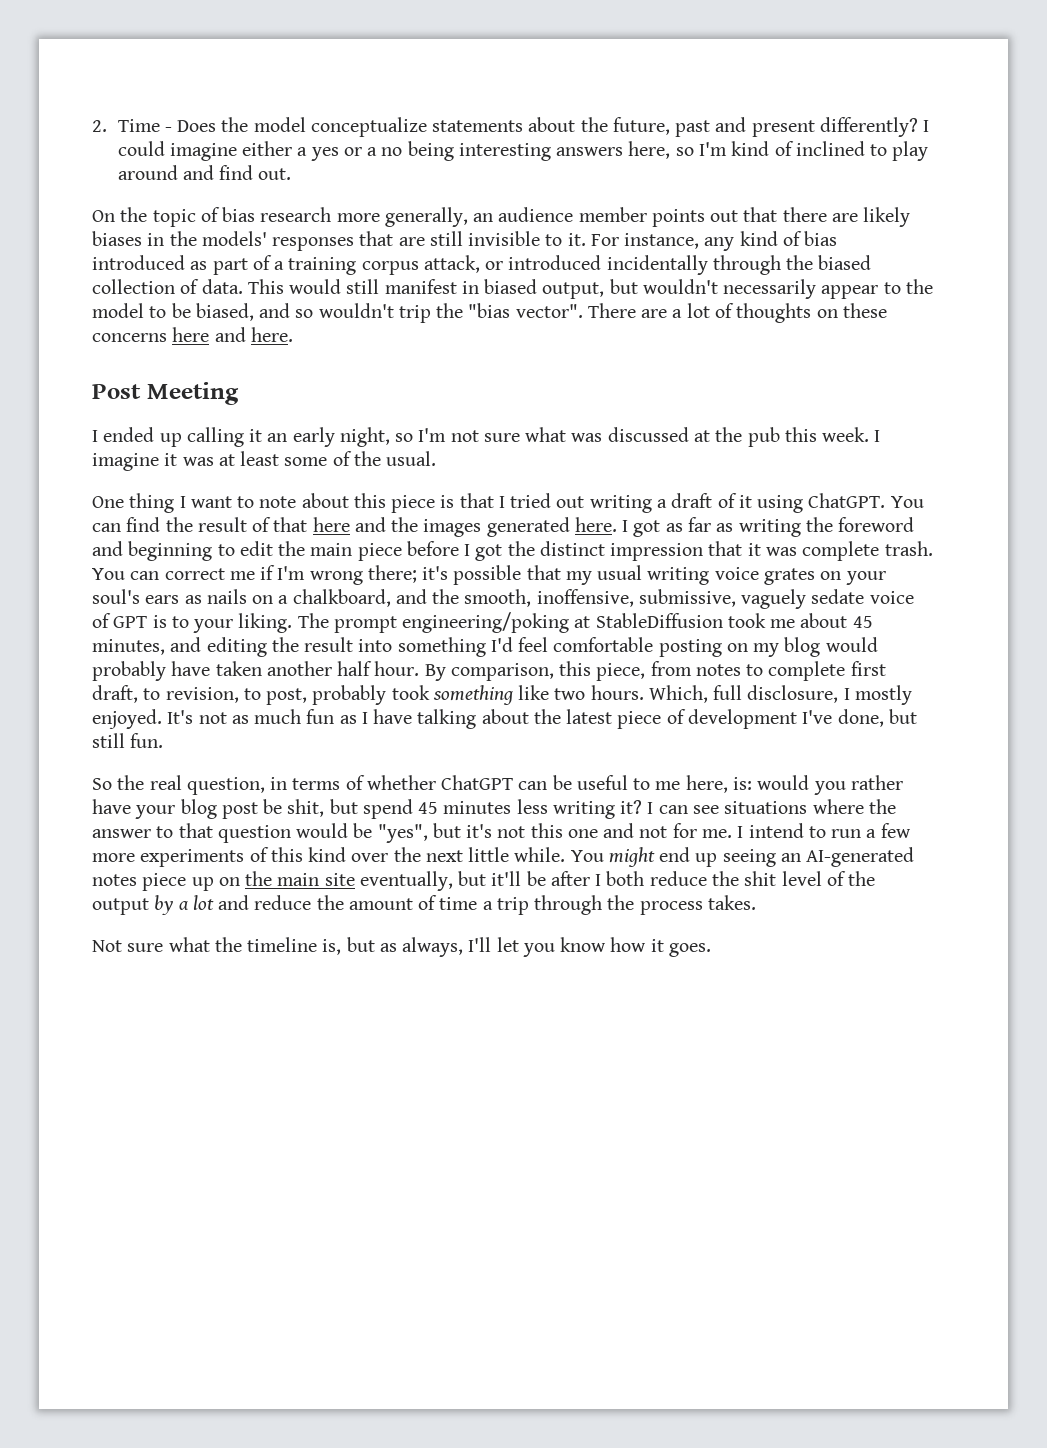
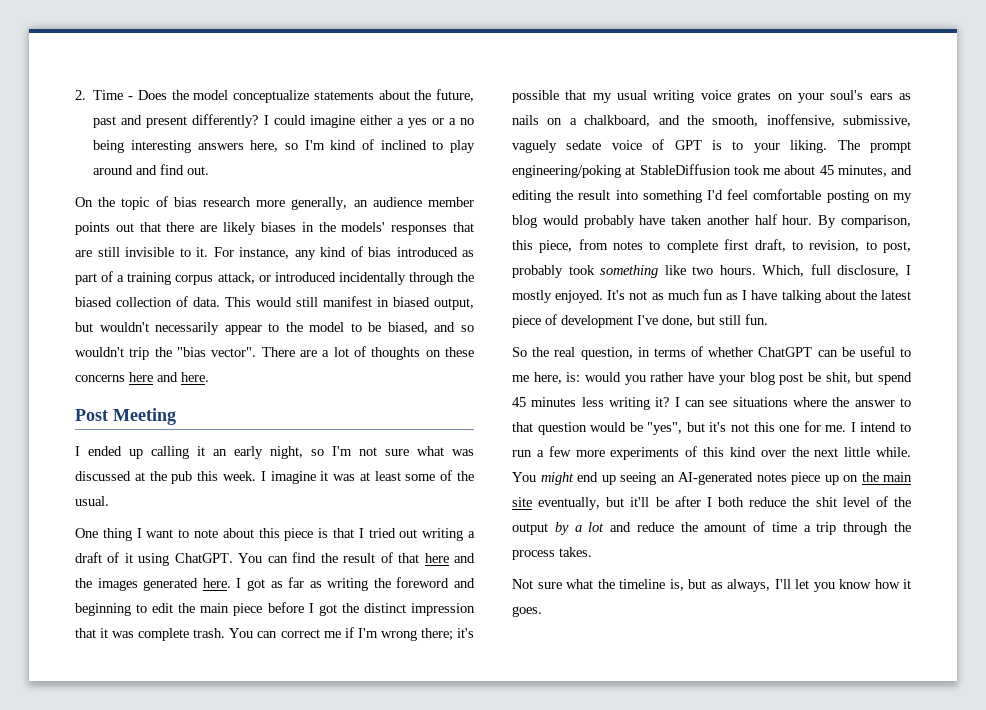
[603,823,668,838] and not -> (800, 428) none

